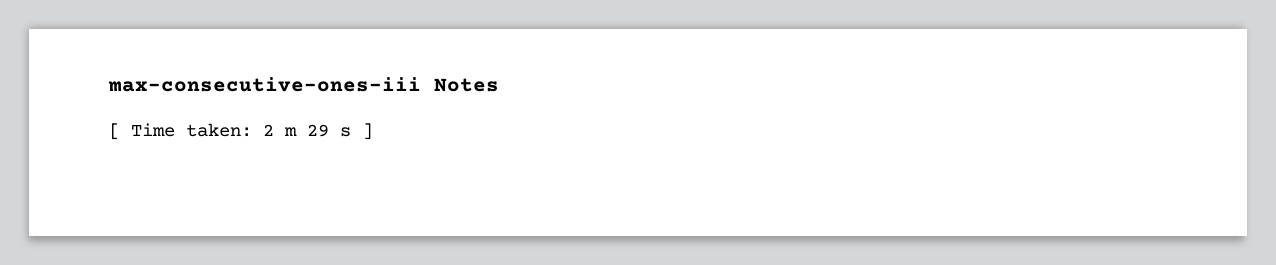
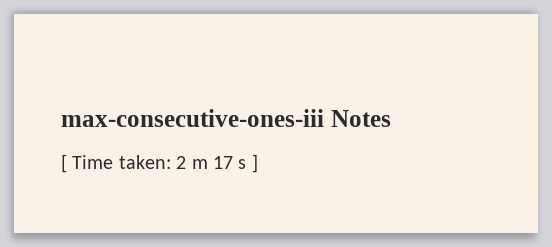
[307,124,329,137] 29 -> [213,156,233,169] 17

